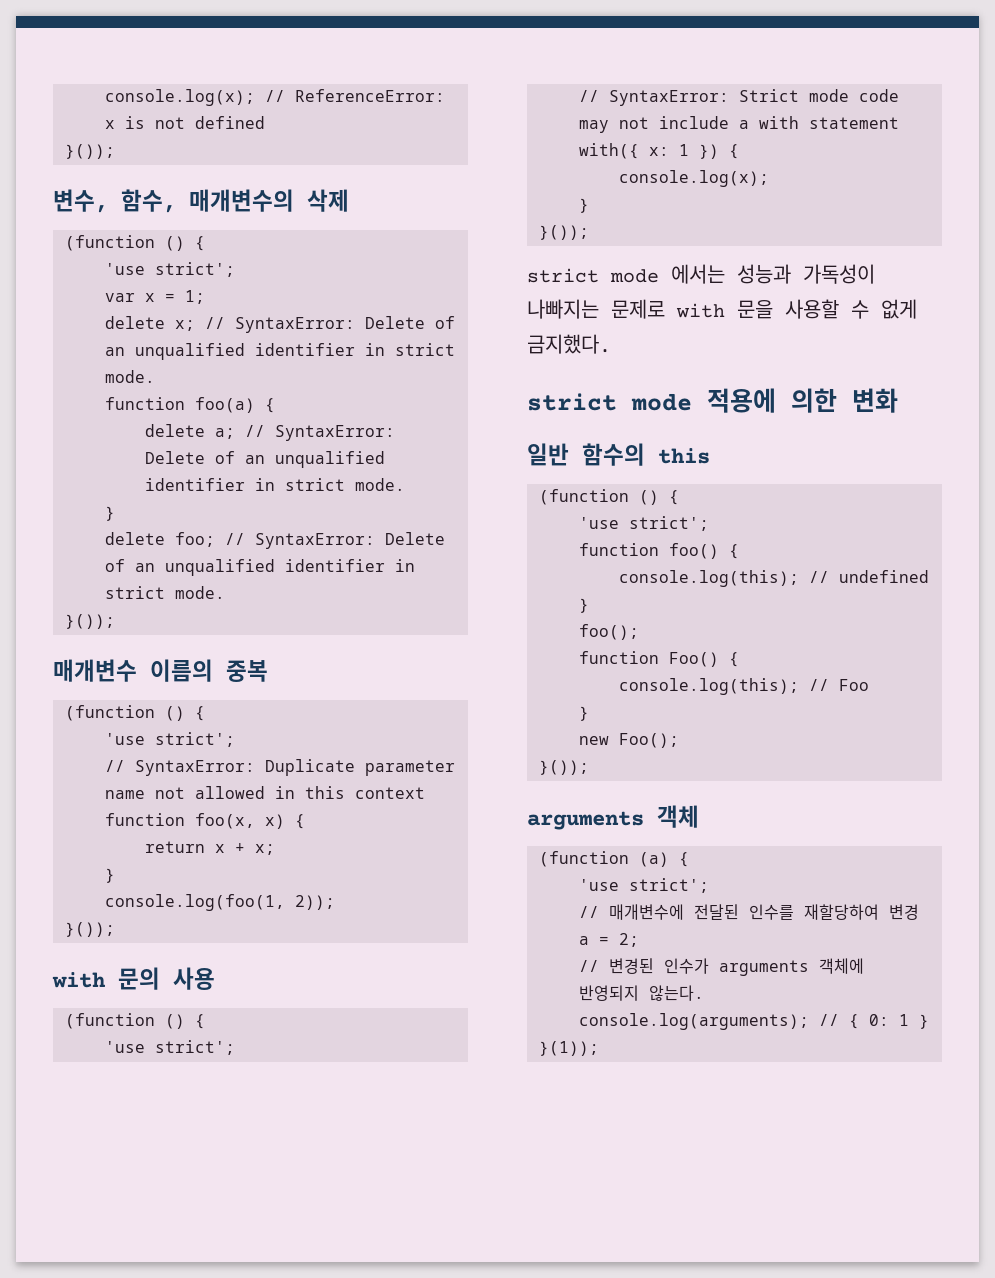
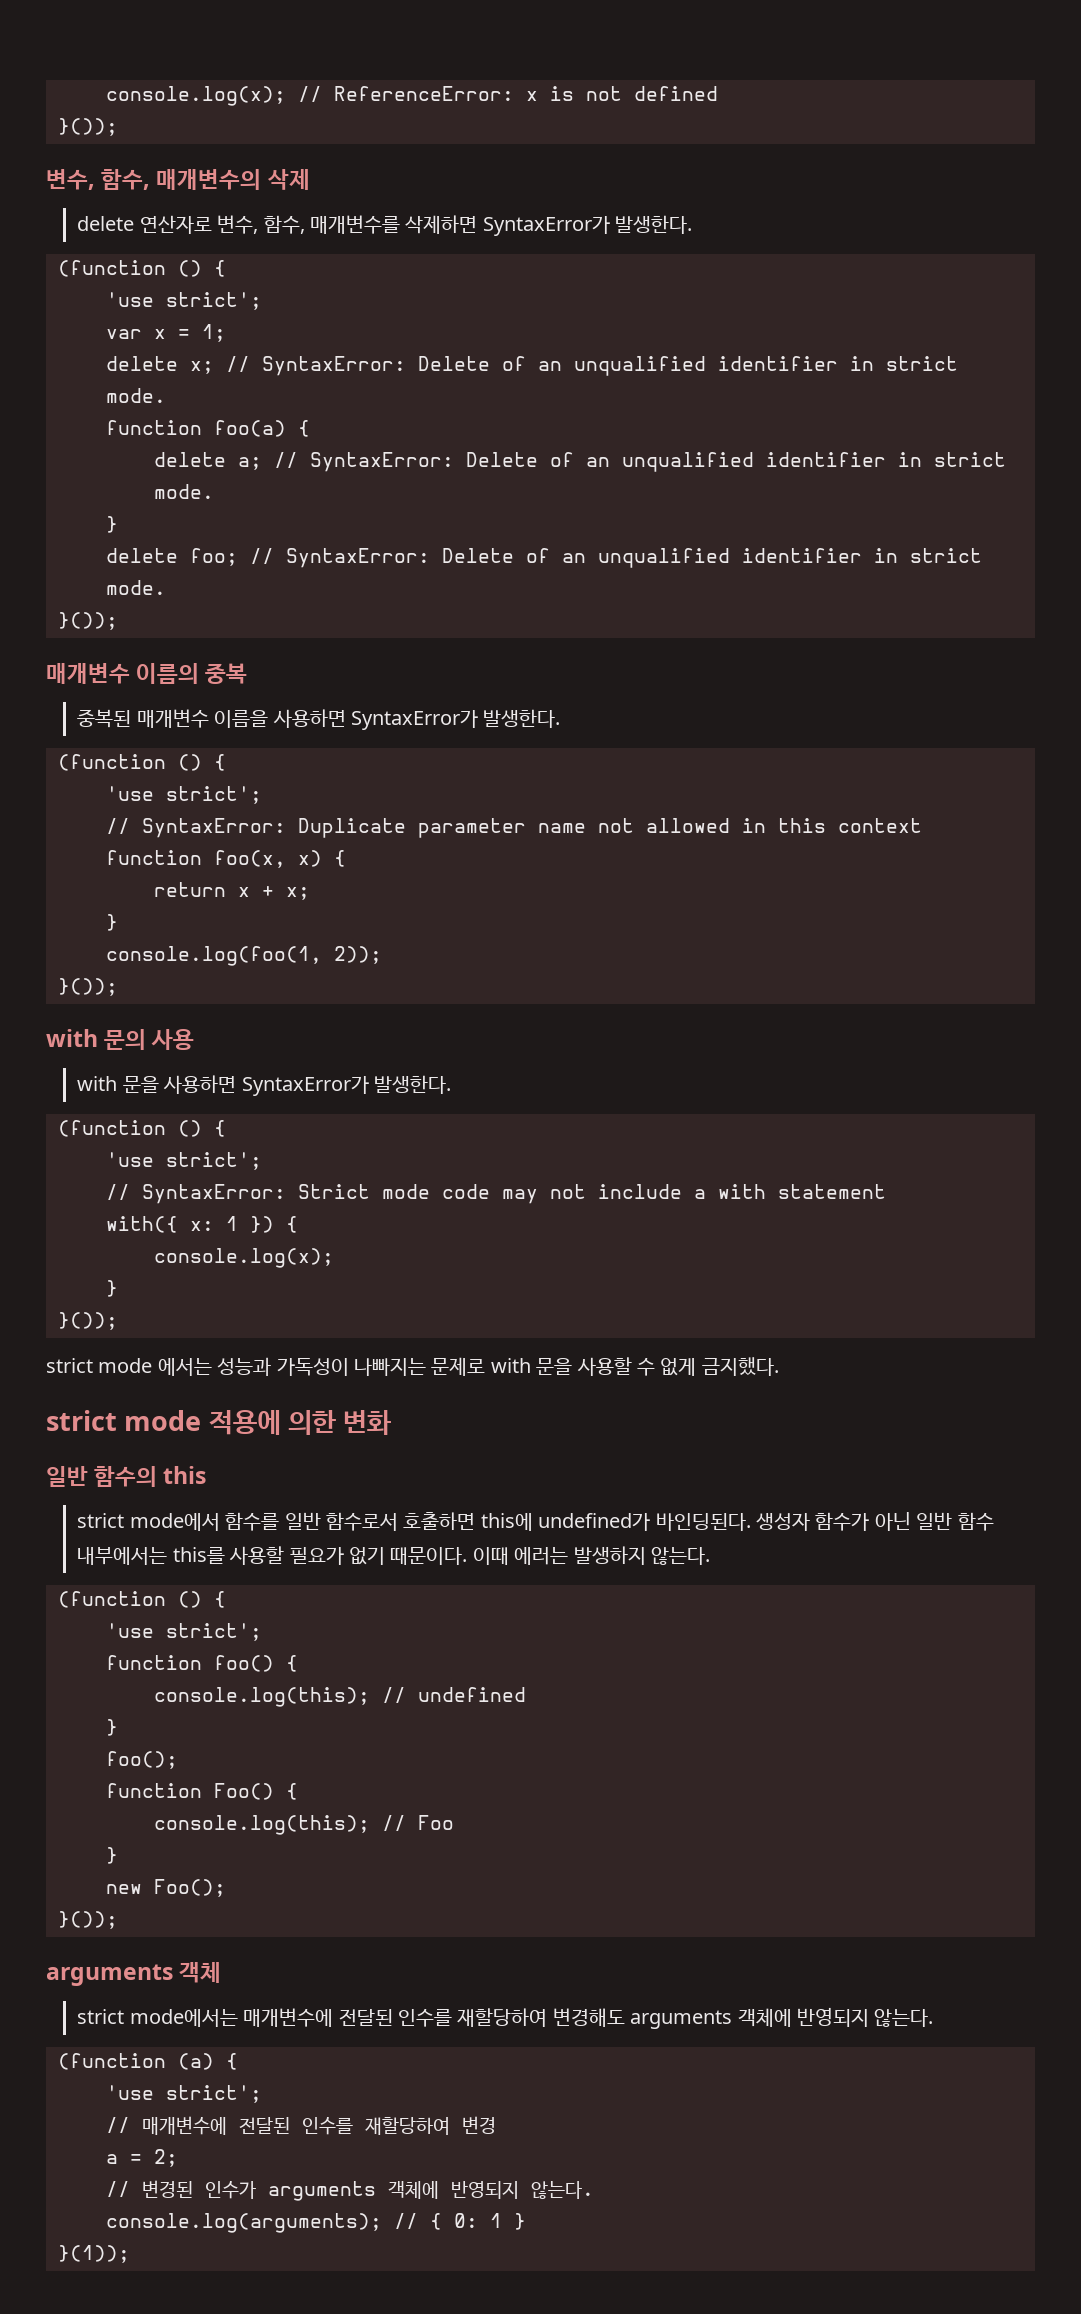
(349, 200) none -> [77,215,693,236] // delete 연산자로 변수, 함수, 매개변수를 삭제하면 SyntaxError가 발생한다.
(268, 671) none -> [77,709,561,730] // 중복된 매개변수 이름을 사용하면 SyntaxError가 발생한다.
(215, 978) none -> [77,1075,451,1096] // with 문을 사용하면 SyntaxError가 발생한다.
(710, 456) none -> [77,1512,994,1531] [77,1546,710,1565] // strict mode에서 함수를 일반 함수로서 호출하면 this에 undefined가 바인딩된다. 생성자 함수가 아닌 일반 함수 내부에서는 this를 사용할 필요가 없기 때문이다. 이때 에러는 발생하지 않는다.
(699, 816) none -> [77,2007,934,2029] // strict mode에서는 매개변수에 전달된 인수를 재할당하여 변경해도 arguments 객체에 반영되지 않는다.

